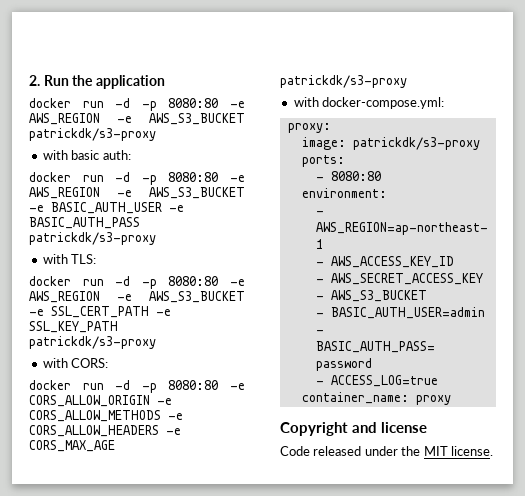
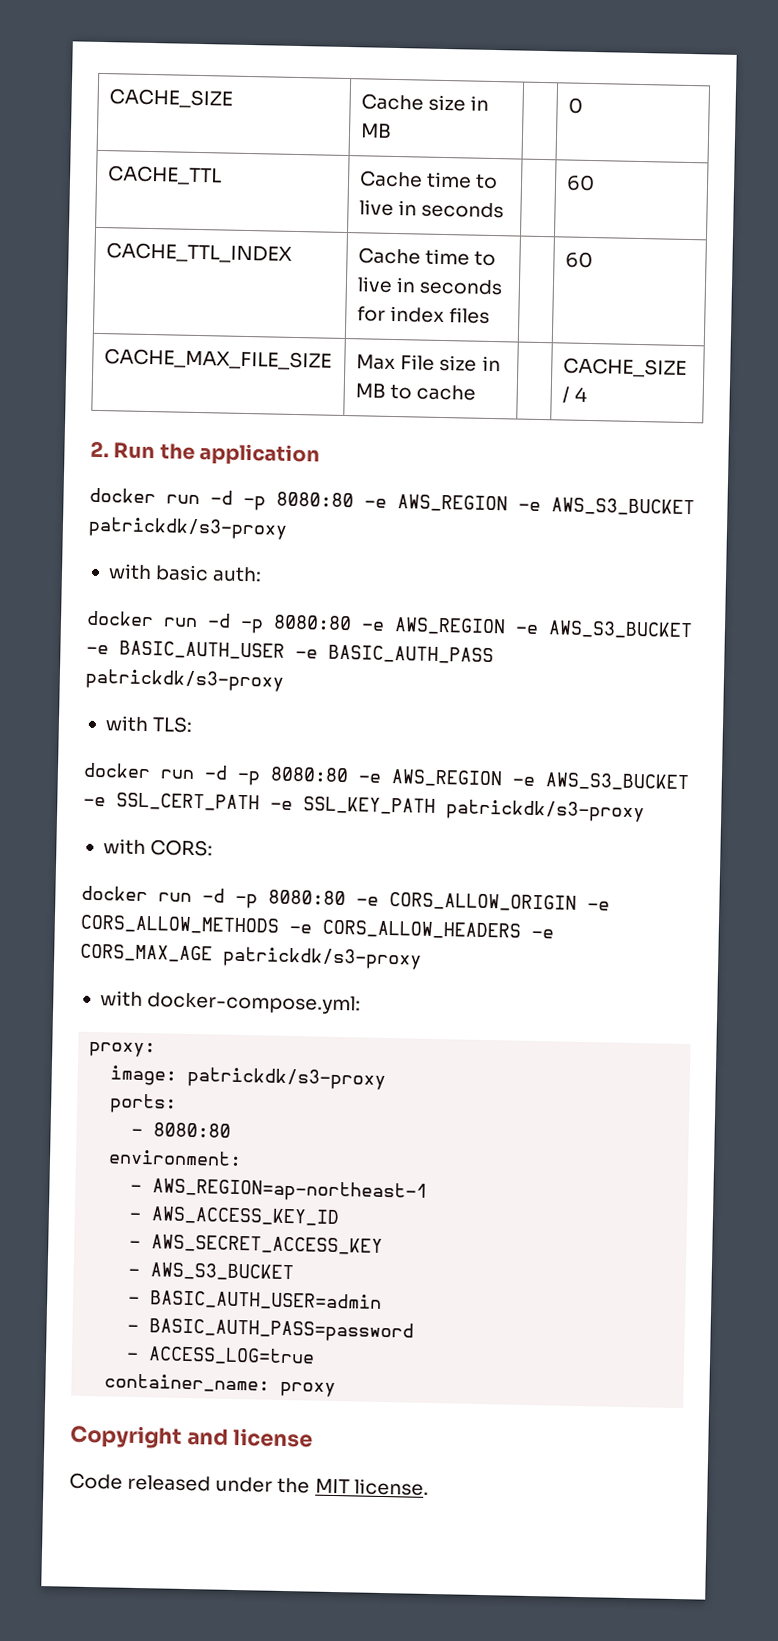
(29, 80) none -> [109,88,234,109] [361,93,490,112] [360,123,393,139] [568,97,584,114] [107,165,223,186] [359,170,499,190] [359,199,505,219] [566,174,596,192] [106,242,293,264] [358,247,497,267] [357,276,504,296] [357,305,491,324] [565,251,594,269] [104,348,333,371] [356,354,501,372] [355,383,477,401] [563,357,688,378] [562,386,588,404] CACHE_SIZE | Cache size in MB | | 0 // CACHE_TTL | Cache time to live in seconds | | 60 // CACHE_TTL_INDEX | Cache time to live in seconds for index files | | 60 // CACHE_MAX_FILE_SIZE | Max File size in MB to cache | | CACHE_SIZE / 4 //

